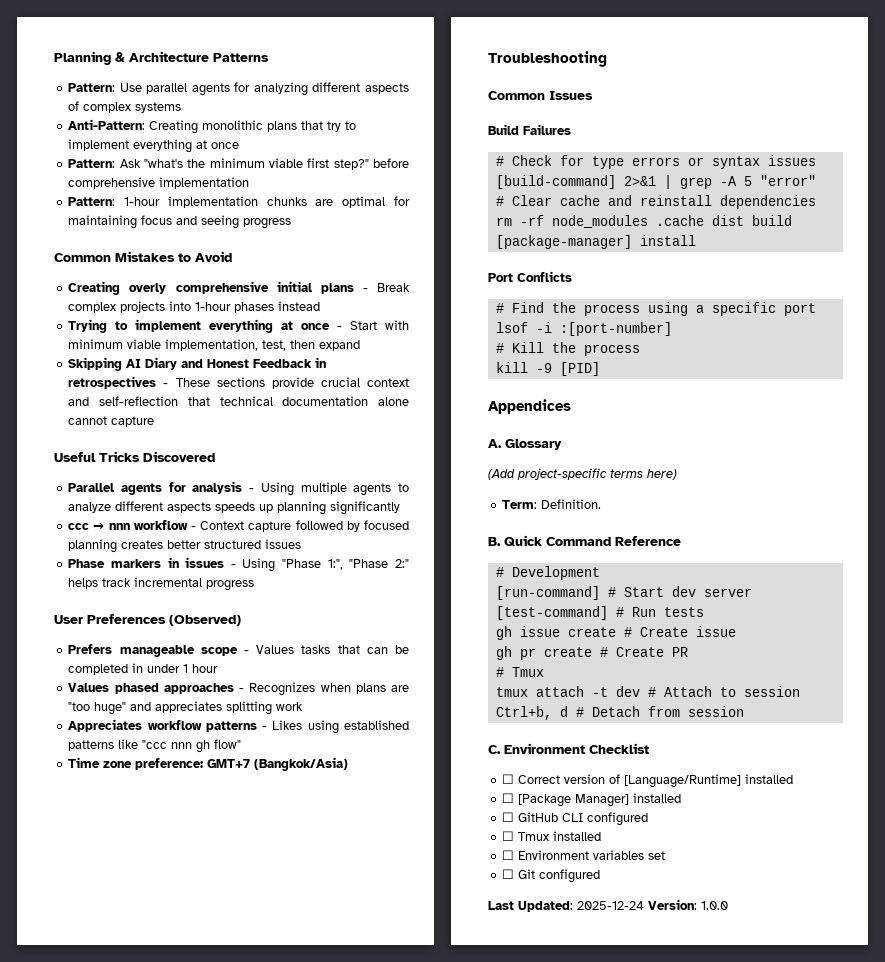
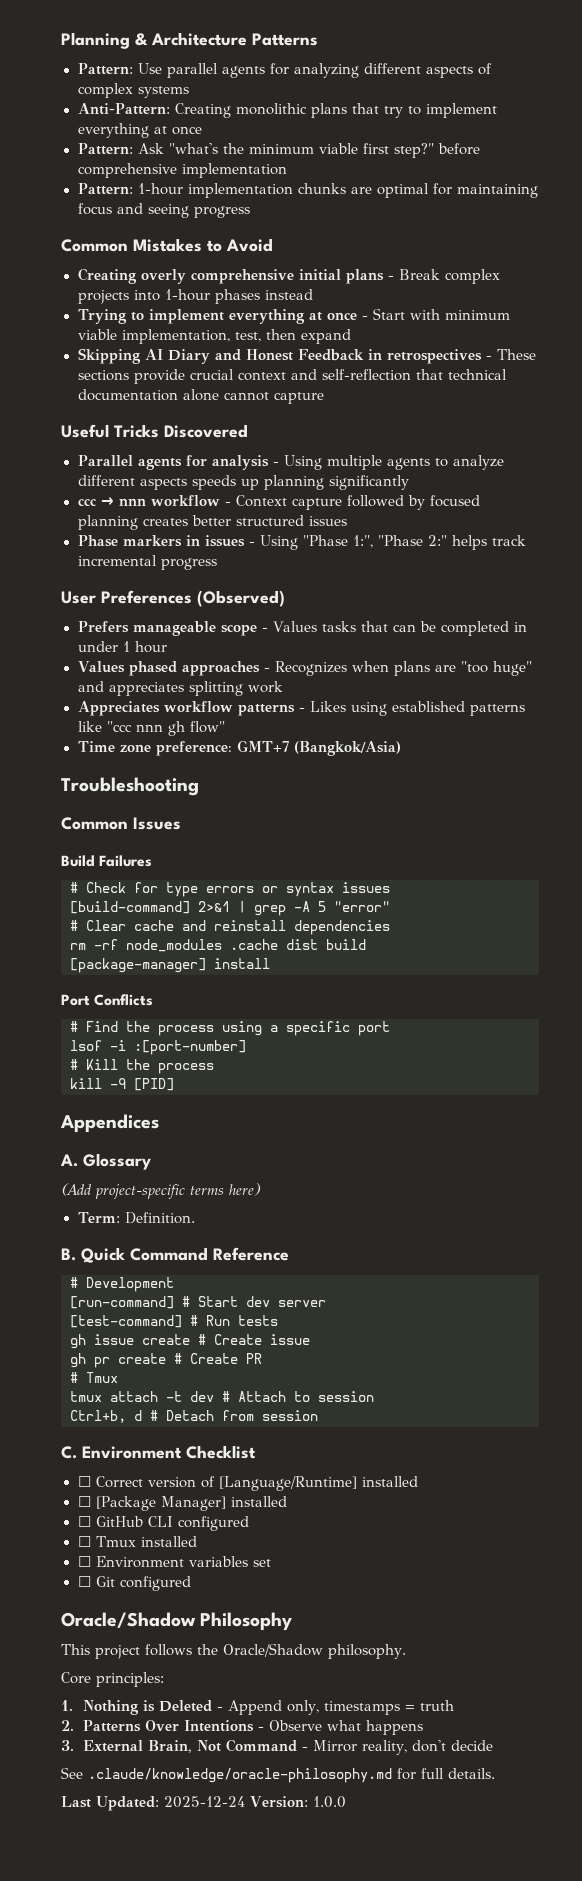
(601, 876) none -> [61,1612,293,1631] [61,1643,406,1659] [61,1672,164,1687] [61,1700,454,1715] [61,1720,423,1735] [61,1739,493,1755] [61,1767,495,1783] // Oracle/Shadow Philosophy // This project follows the Oracle/Shadow philosophy. // Core principles: // 1. Nothing is Deleted - Append only, timestamps = truth // 2. Patterns Over Intentions - Observe what happens // 3. External Brain, Not Command - Mirror reality, don't decide // See .claude/knowledge/oracle-philosophy.md for full details.

